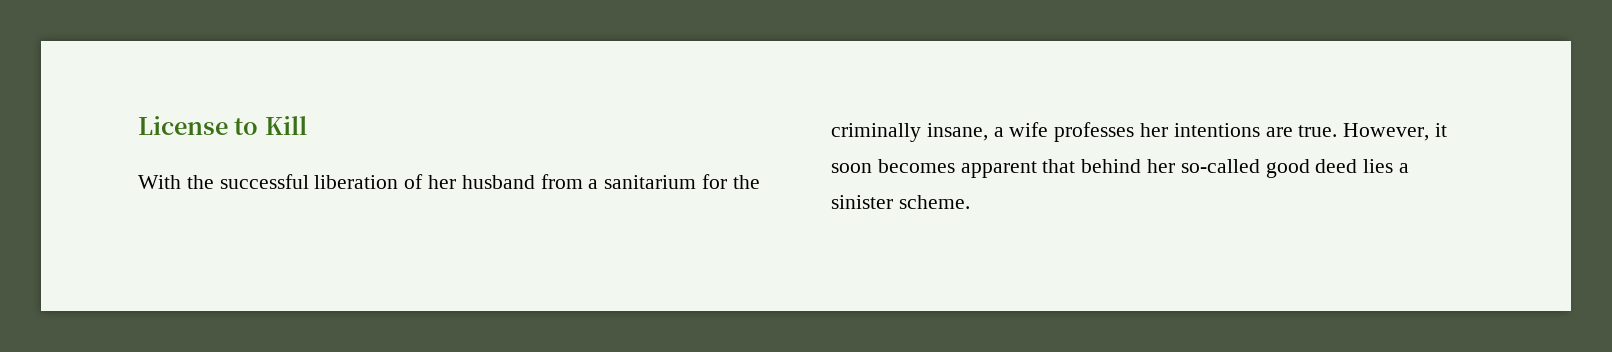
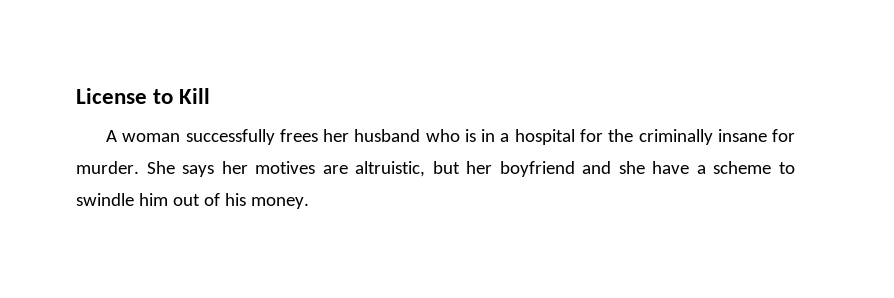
[138,174,760,189] [831,122,1448,142] [831,159,1410,178] [831,195,970,209] With the successful liberation of her husband from a sanitarium for the criminally insane, a wife professes her intentions are true. However, it soon becomes apparent that behind her so-called good deed lies a sinister scheme. -> [106,129,795,145] [76,161,795,177] [76,193,309,209] A woman successfully frees her husband who is in a hospital for the criminally insane for murder. She says her motives are altruistic, but her boyfriend and she have a scheme to swindle him out of his money.

